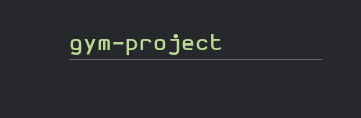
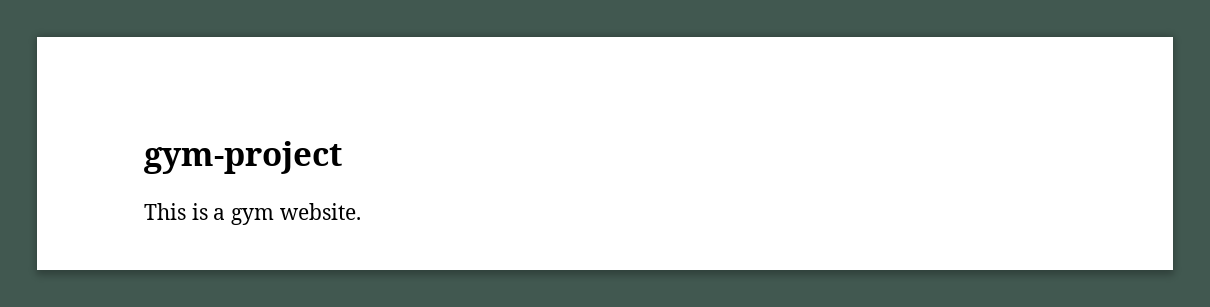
(223, 45) none -> [144,203,361,225] // This is a gym website.

